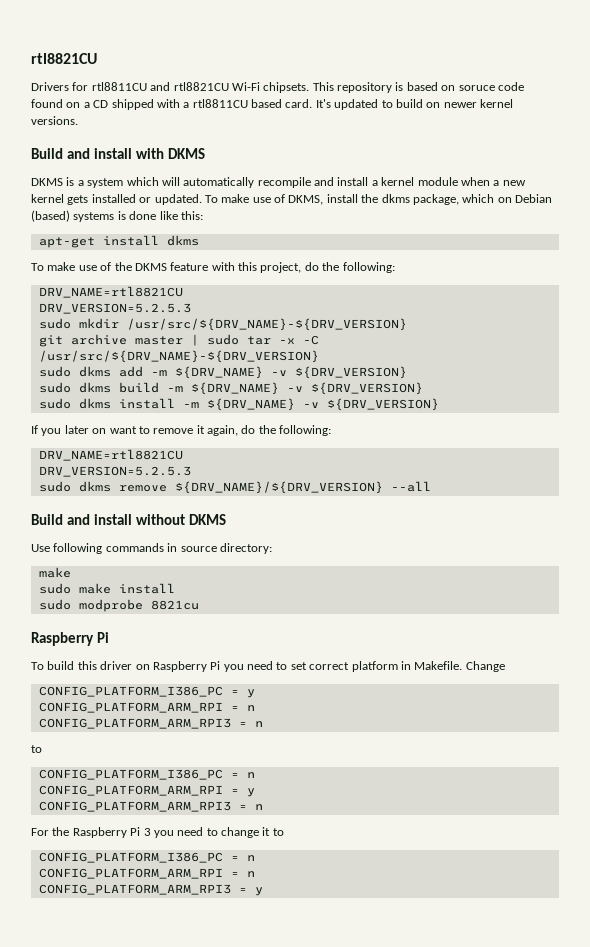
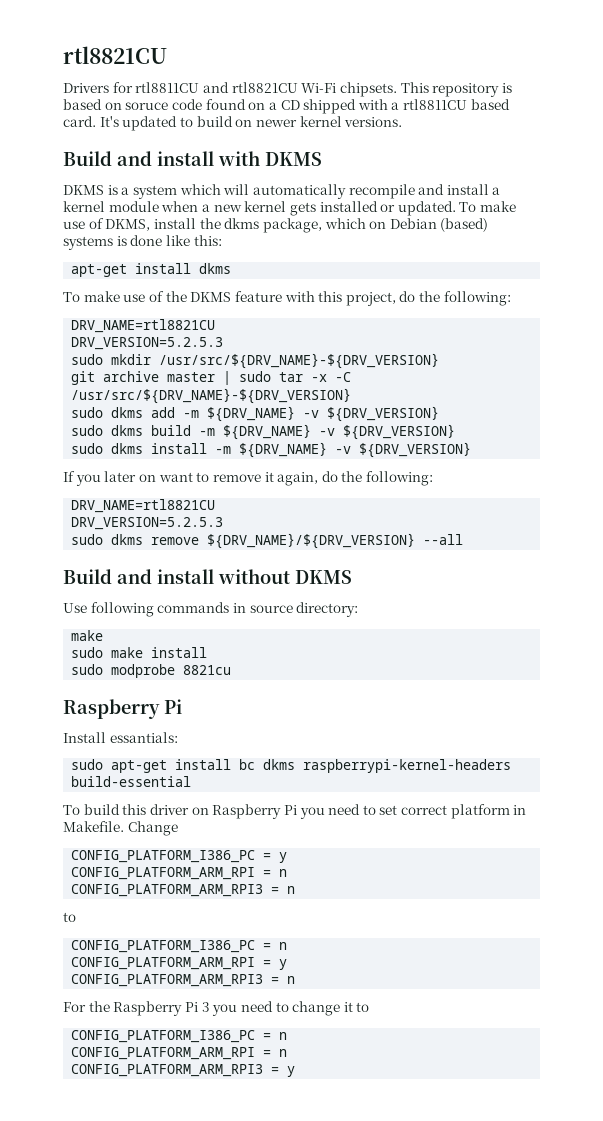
(109, 637) none -> [63,732,178,743] [71,759,512,773] [71,776,192,787] // Install essantials: // sudo apt-get install bc dkms raspberrypi-kernel-headers build-essential

